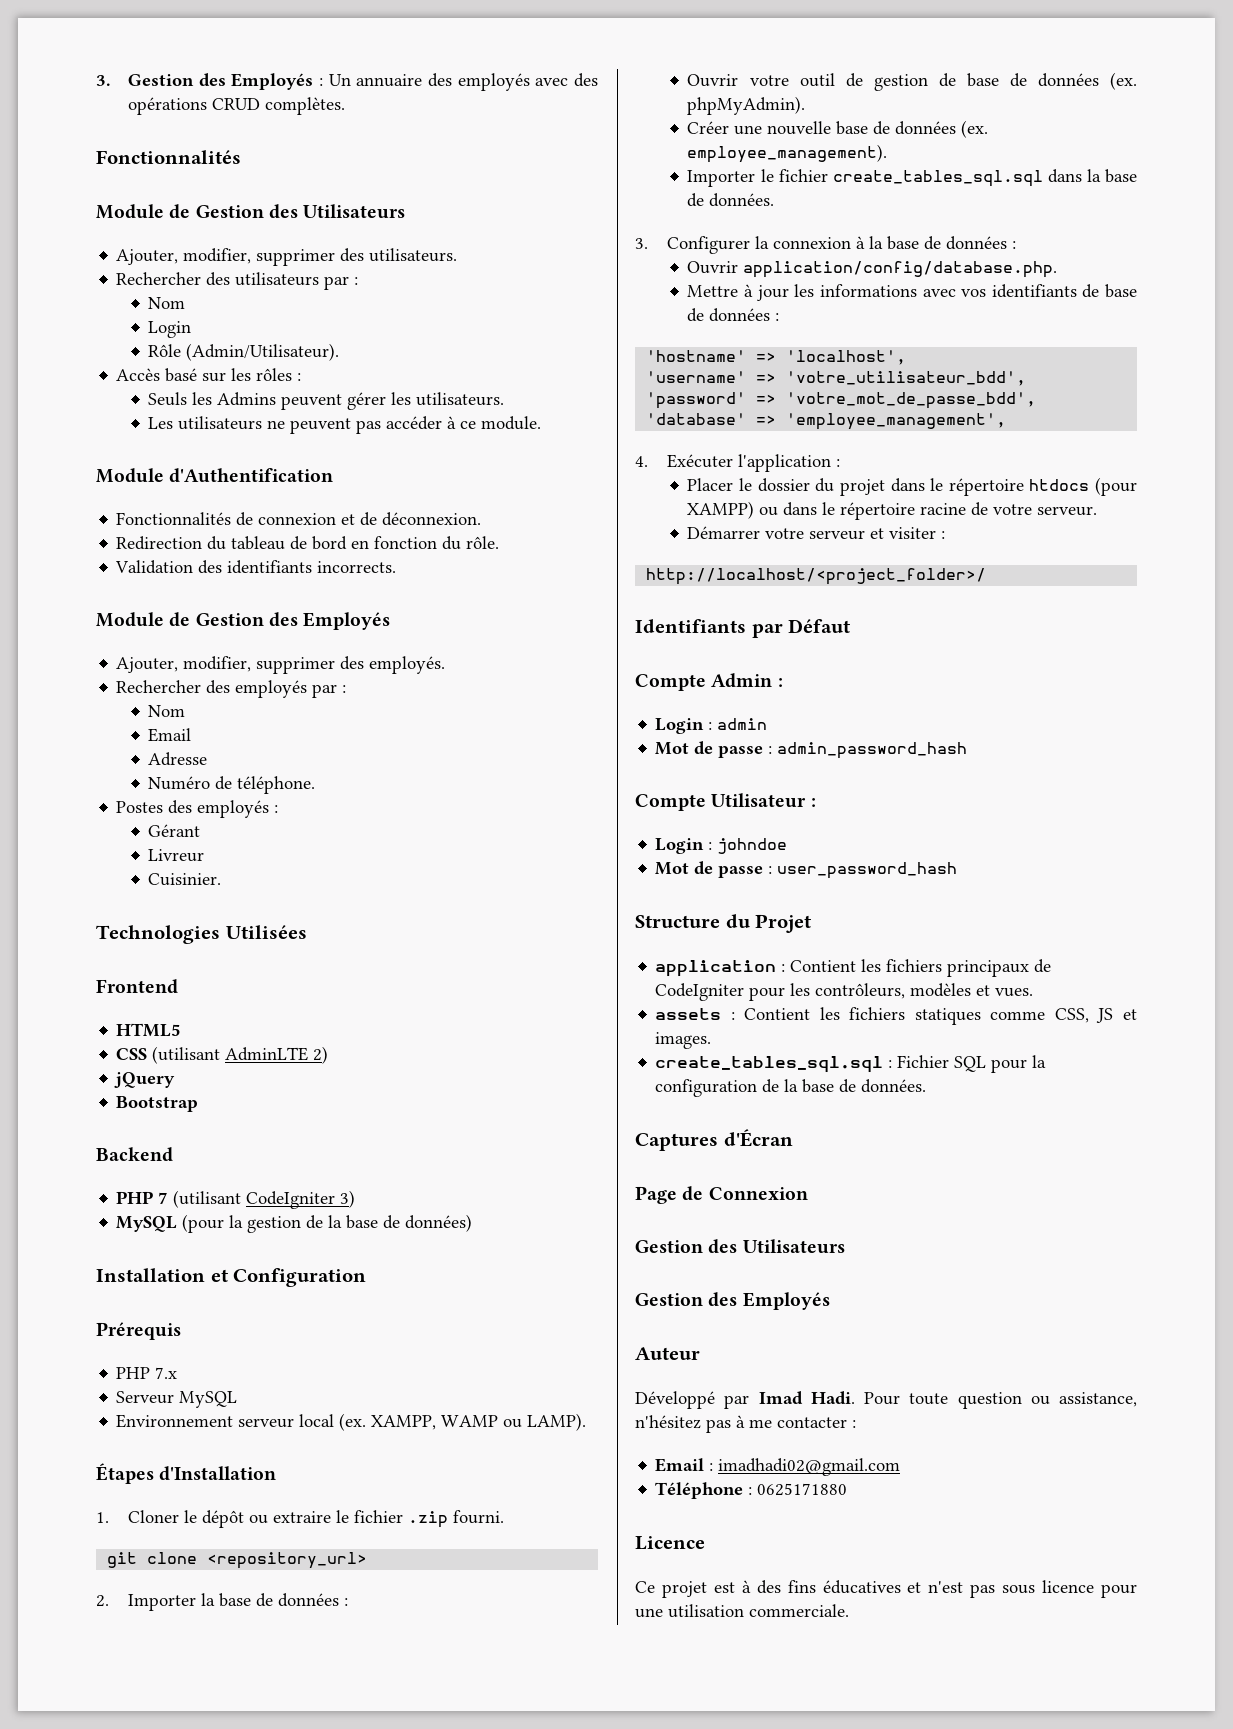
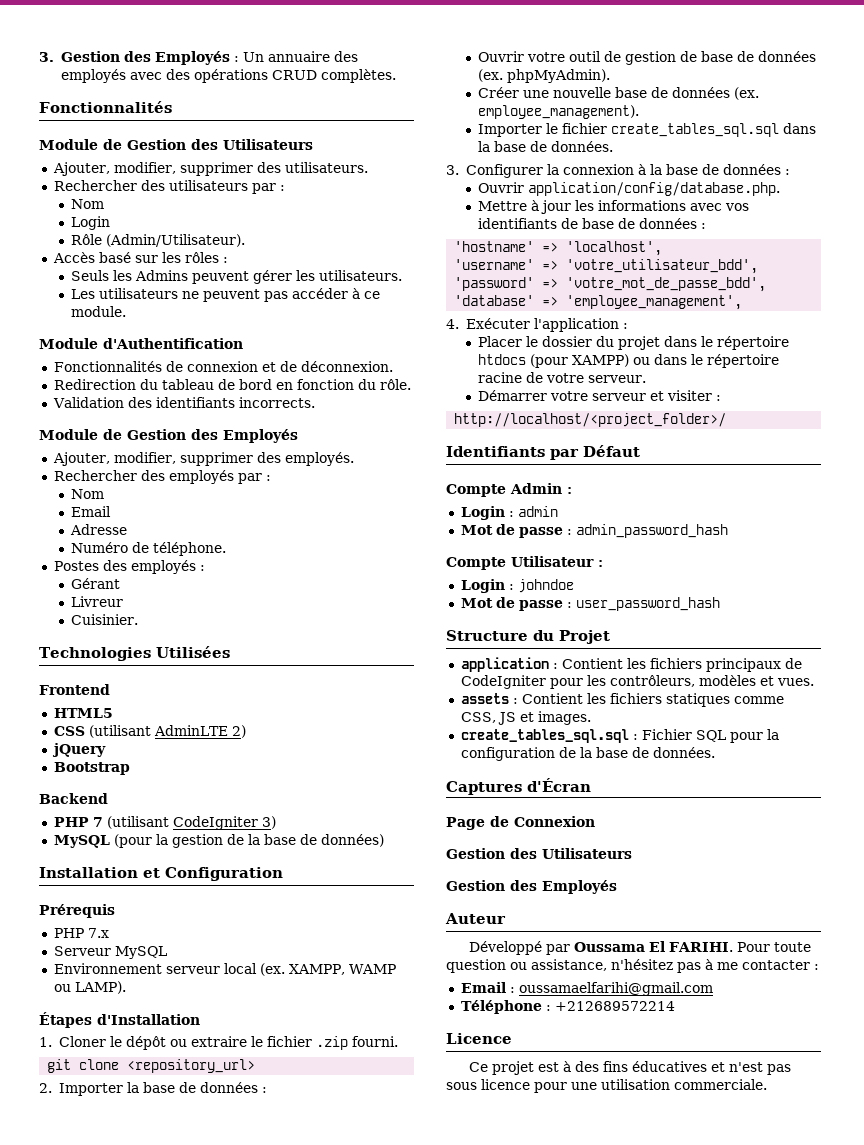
[758,1391,855,1405] Imad Hadi. -> [574,941,734,952] Oussama El FARIHI.
[718,1458,901,1476] imadhadi02@gmail.com -> [518,982,713,996] oussamaelfarihi@gmail.com
[757,1483,848,1496] 0625171880 -> [554,1001,675,1011] +212689572214

